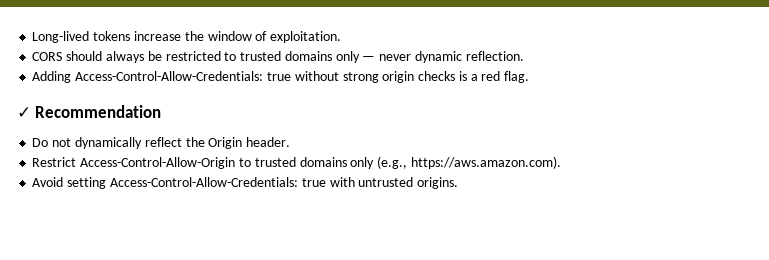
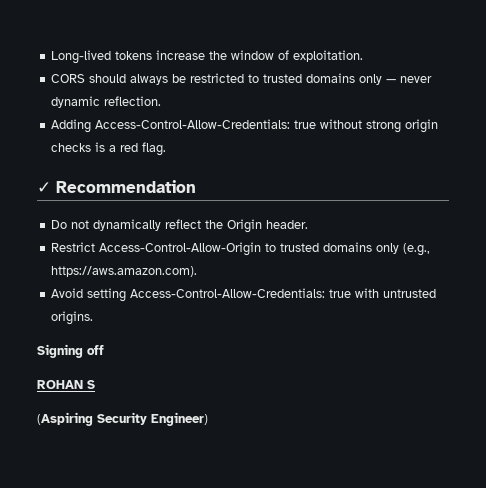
(459, 183) none -> [37,344,104,358] [37,380,95,389] [37,412,208,426] // Signing off // ROHAN S // (Aspiring Security Engineer)

